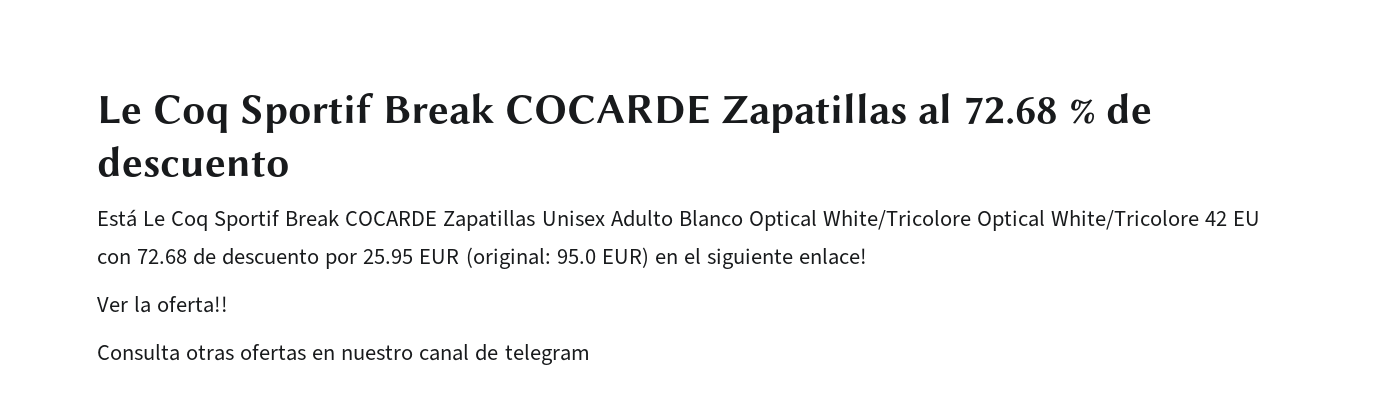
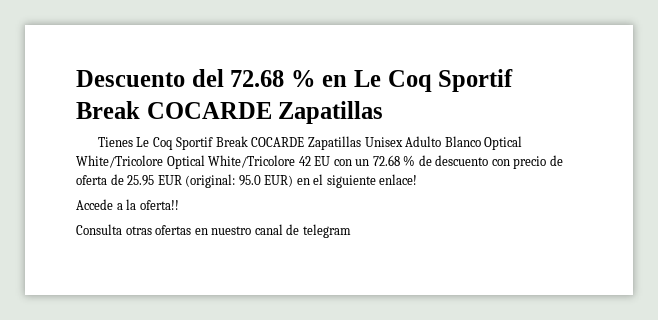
[97,93,1152,133] [97,146,289,177] [97,209,137,227] Le Coq Sportif Break COCARDE Zapatillas al 72.68 % de descuento // Está -> [76,69,514,92] [76,101,384,124] [97,137,133,147] Descuento del 72.68 % en Le Coq Sportif Break COCARDE Zapatillas // Tienes
[137,248,358,269] 72.68 de descuento por -> [355,155,563,169] [76,174,124,185] un 72.68 % de descuento con precio de oferta de
[97,297,128,312] Ver -> [76,199,123,210] Accede a

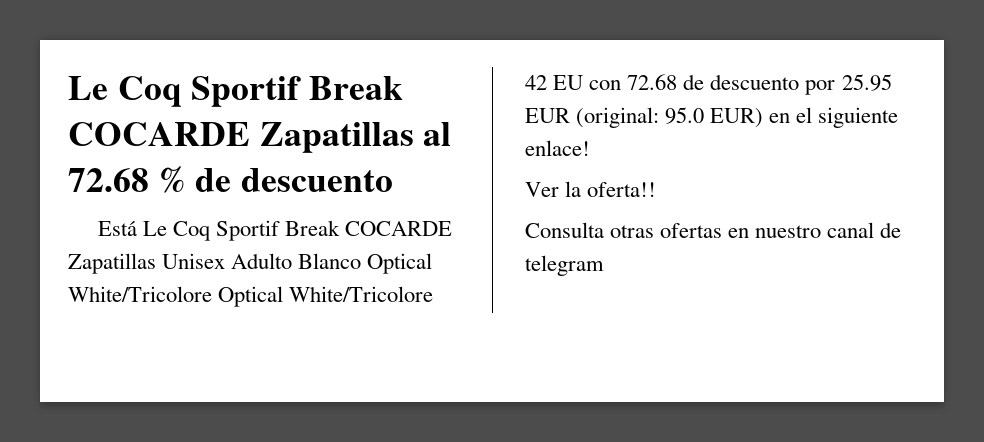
[76,69,514,92] [76,101,384,124] [97,137,133,147] Descuento del 72.68 % en Le Coq Sportif Break COCARDE Zapatillas // Tienes -> [68,76,403,107] [68,122,452,153] [68,166,393,193] [97,221,137,236] Le Coq Sportif Break COCARDE Zapatillas al 72.68 % de descuento // Está
[355,155,563,169] [76,174,124,185] un 72.68 % de descuento con precio de oferta de -> [627,74,836,95] 72.68 de descuento por
[76,199,123,210] Accede a -> [525,182,559,197] Ver

